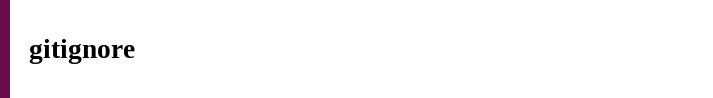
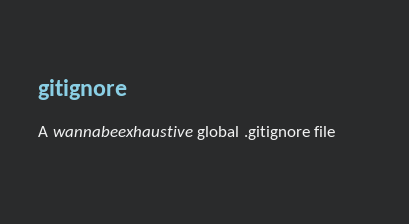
(135, 51) none -> [38,126,336,140] // A wannabeexhaustive global .gitignore file

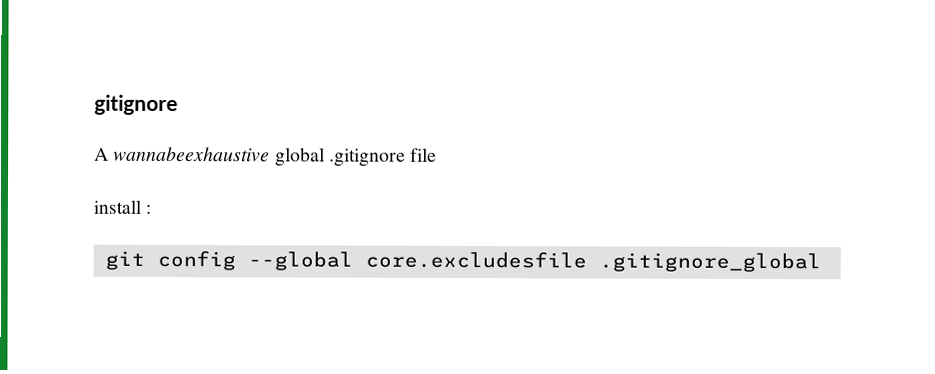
(336, 131) none -> [93,199,152,214] [104,250,821,273] // install : // git config --global core.excludesfile .gitignore_global

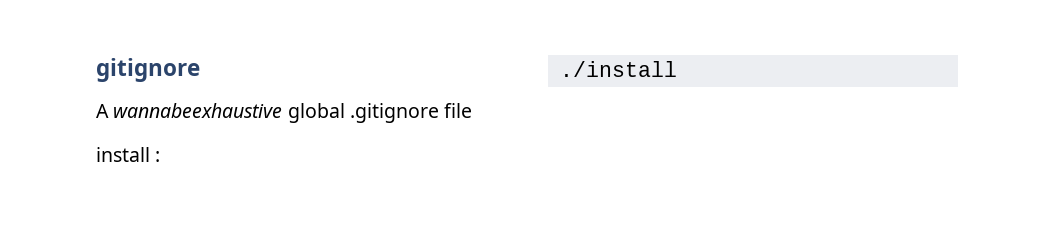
[104,250,821,273] git config --global core.excludesfile .gitignore_global -> [559,61,677,77] ./install

